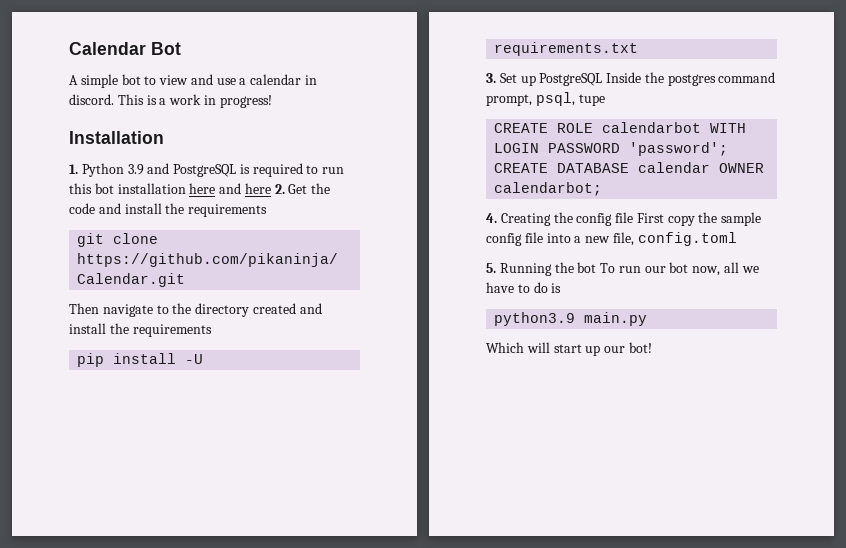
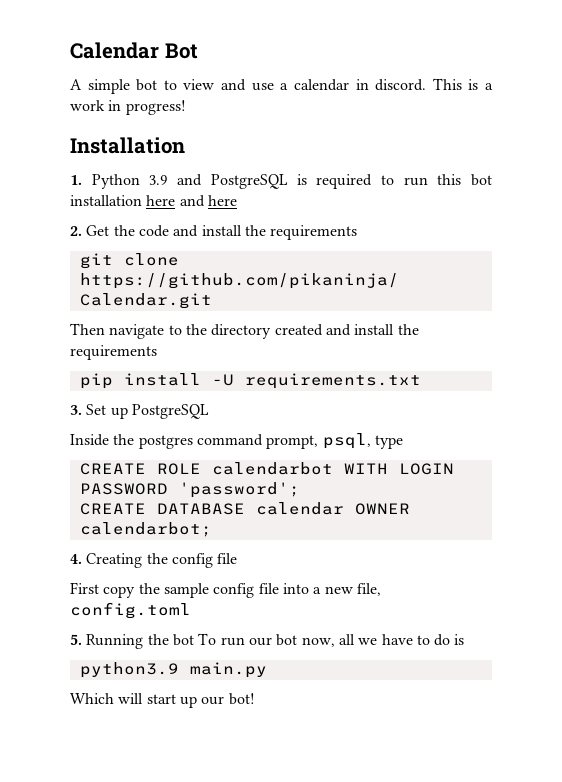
(271, 188) none -> (237, 200) //
(603, 79) none -> (209, 411) //
[578,94,605,106] tupe -> [374,435,403,449] type
(634, 217) none -> (238, 558) //

